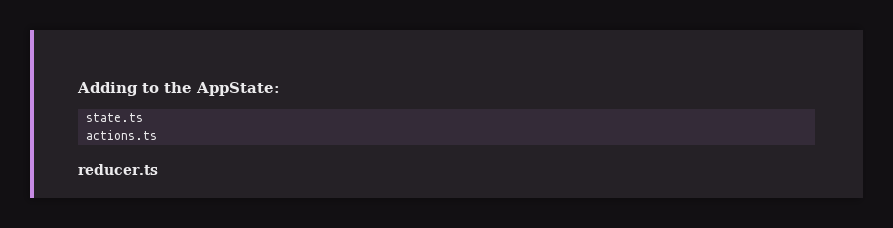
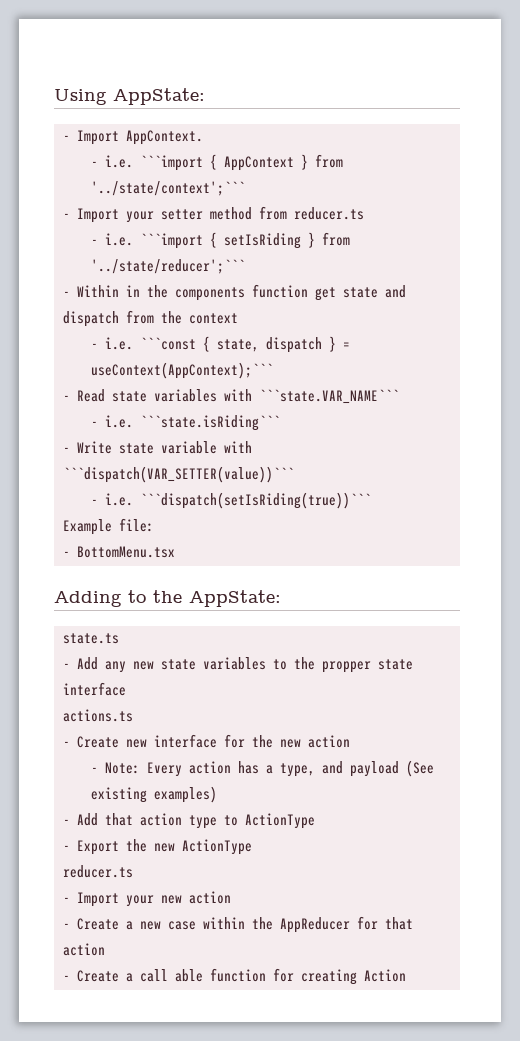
(77, 89) none -> [54,88,205,105] [63,130,203,145] [91,154,343,171] [91,181,245,196] [63,206,364,223] [91,232,350,249] [91,259,245,274] [63,284,406,301] [63,310,238,327] [91,336,350,353] [91,362,273,379] [63,389,399,404] [91,415,280,431] [63,441,252,454] [63,466,294,483] [91,492,371,509] [63,518,154,535] [63,546,175,558] Using AppState: // - Import AppContext. // - i.e. ```import { AppContext } from '../state/context';``` // - Import your setter method from reducer.ts // - i.e. ```import { setIsRiding } from '../state/reducer';``` // - Within in the components function get state and dispatch from the context // - i.e. ```const { state, dispatch } = useContext(AppContext);``` // - Read state variables with ```state.VAR_NAME``` // - i.e. ```state.isRiding``` // - Write state variable with ```dispatch(VAR_SETTER(value))``` // - i.e. ```dispatch(setIsRiding(true))``` // Example file: // - BottomMenu.tsx //
[85,130,157,140] [78,164,158,175] actions.ts // reducer.ts -> [63,657,413,673] [63,682,126,696] [63,709,133,722] [63,734,350,748] [91,760,434,777] [91,786,217,803] [63,813,315,829] [63,839,252,855] [63,865,133,878] [63,891,231,907] [63,916,413,933] [63,943,105,956] [63,968,406,985] - Add any new state variables to the propper state interface // actions.ts // - Create new interface for the new action // - Note: Every action has a type, and payload (See existing examples) // - Add that action type to ActionType // - Export the new ActionType // reducer.ts // - Import your new action // - Create a new case within the AppReducer for that action // - Create a call able function for creating Action

